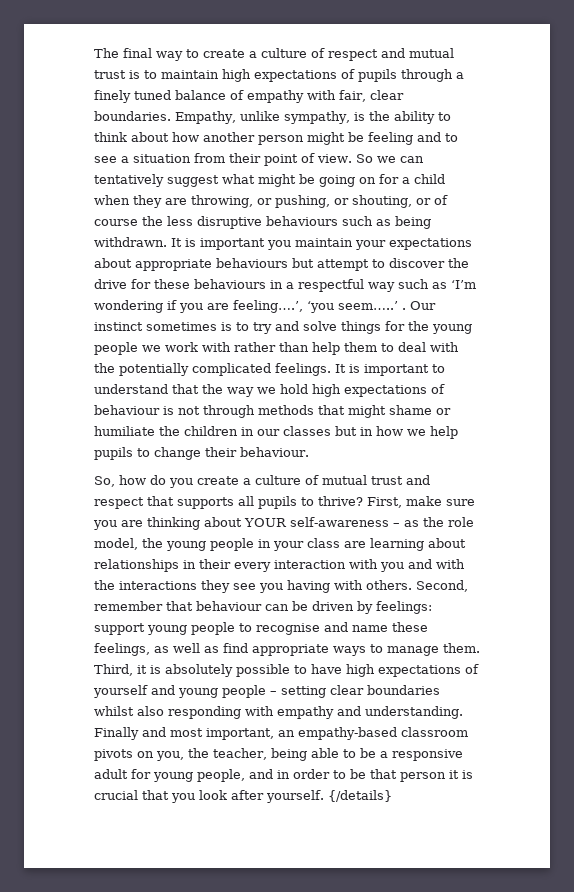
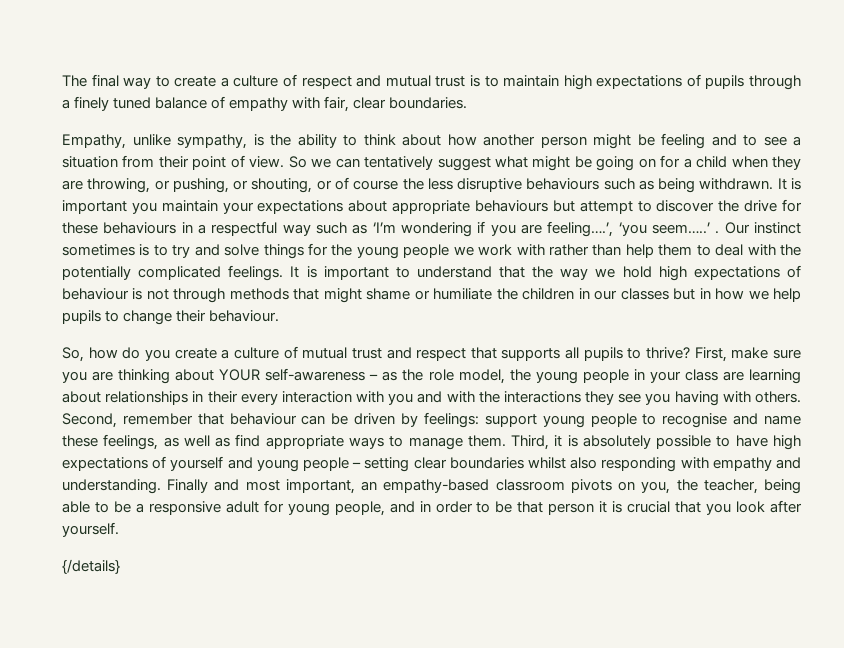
(171, 116) none -> (468, 103) //
(324, 796) none -> (119, 529) //

